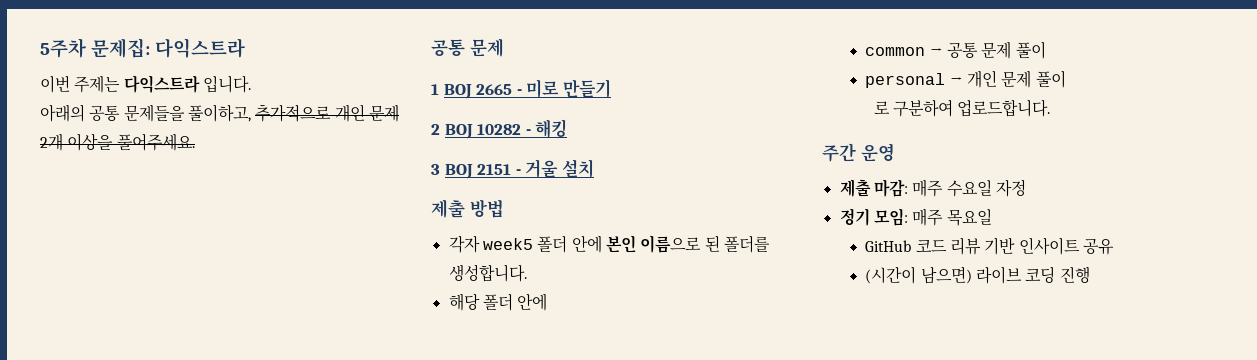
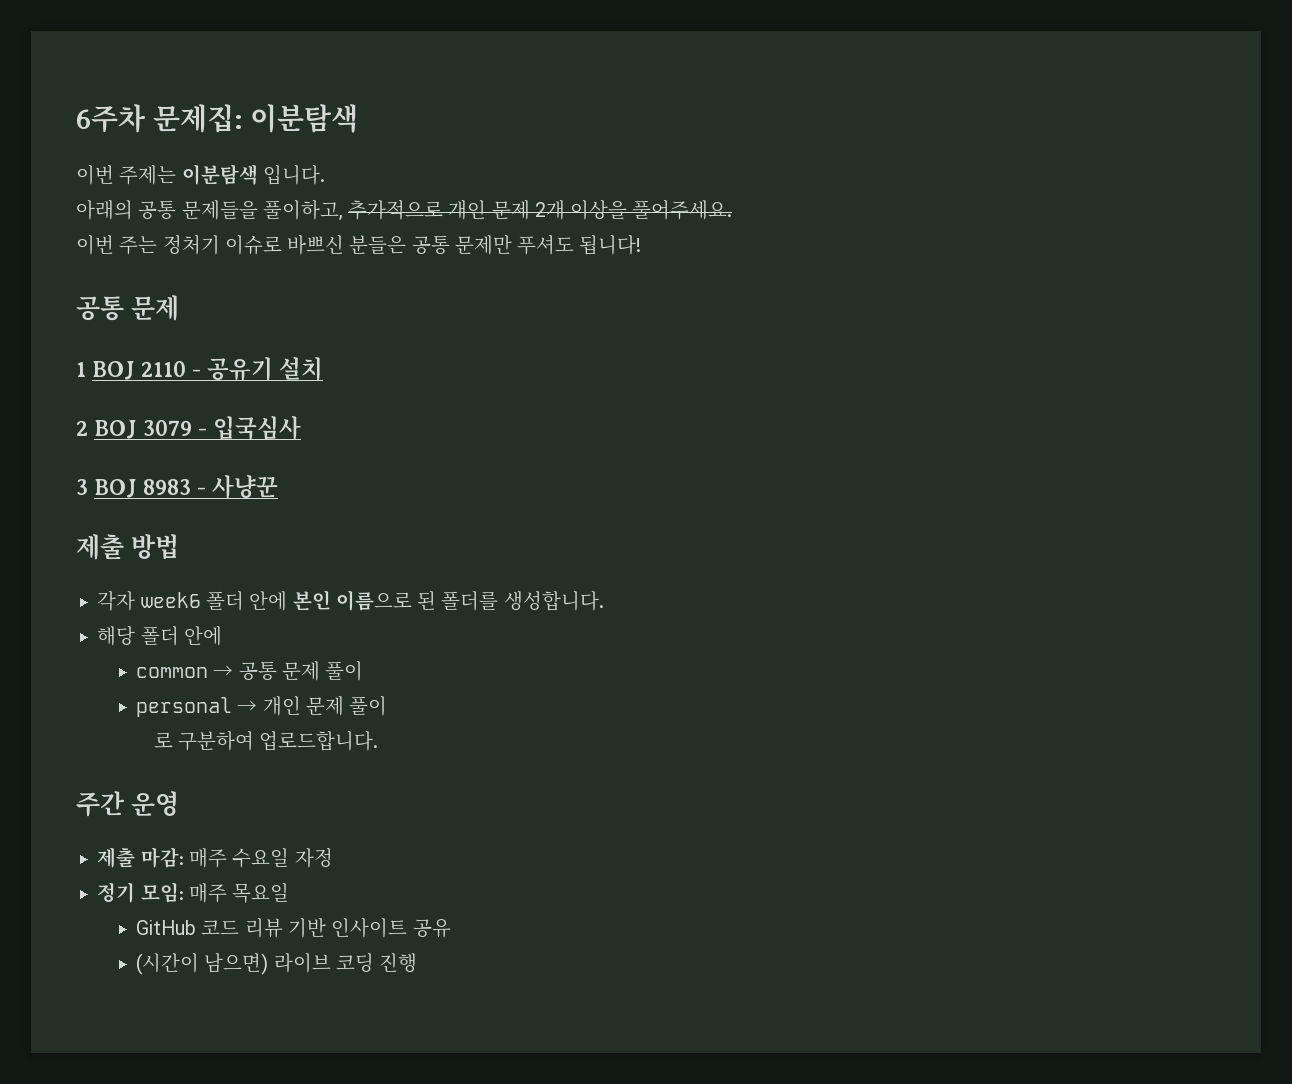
[40,38,245,58] 5주차 문제집: 다익스트라 -> [76,104,359,133] 6주차 문제집: 이분탐색
[123,75,200,93] 다익스트라 -> [181,164,258,185] 이분탐색
(195, 142) none -> [76,234,642,255] // 이번 주는 정처기 이슈로 바쁘신 분들은 공통 문제만 푸셔도 됩니다!
[476,79,611,98] 2665 - 미로 만들기 -> [141,357,324,381] 2110 - 공유기 설치
[477,119,568,138] 10282 - 해킹 -> [143,416,302,440] 3079 - 입국심사
[477,159,594,178] 2151 - 거울 설치 -> [143,475,279,499] 8983 - 사냥꾼
[482,238,533,250] week5 -> [140,592,201,608] week6

